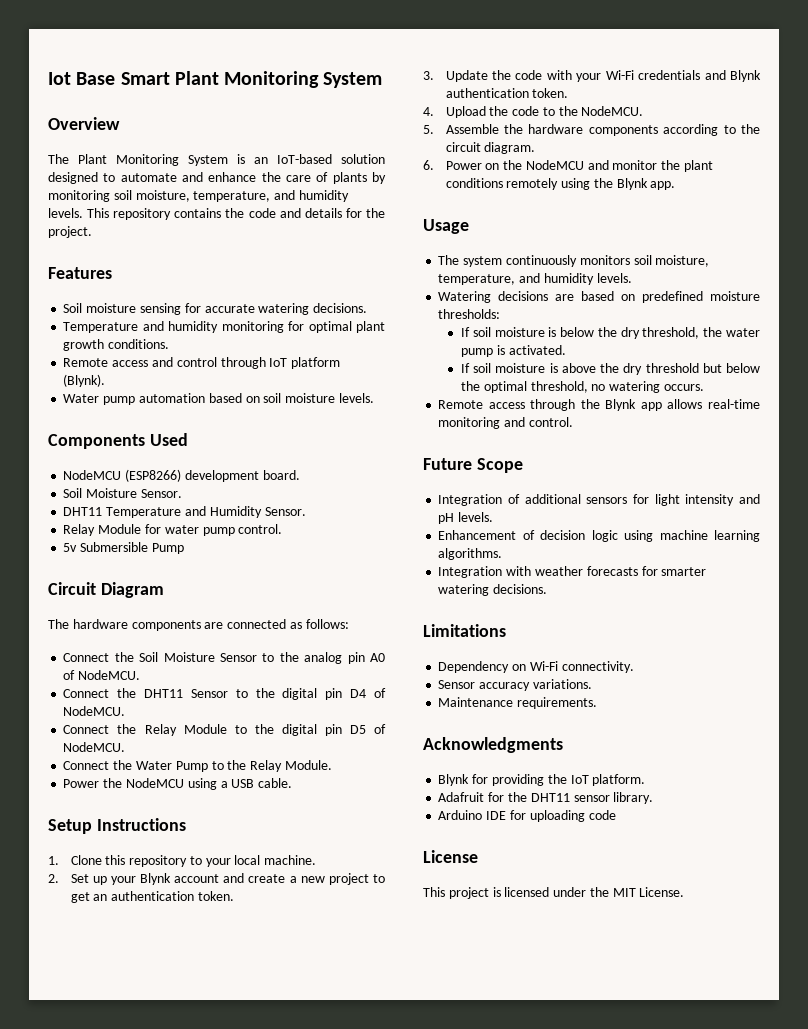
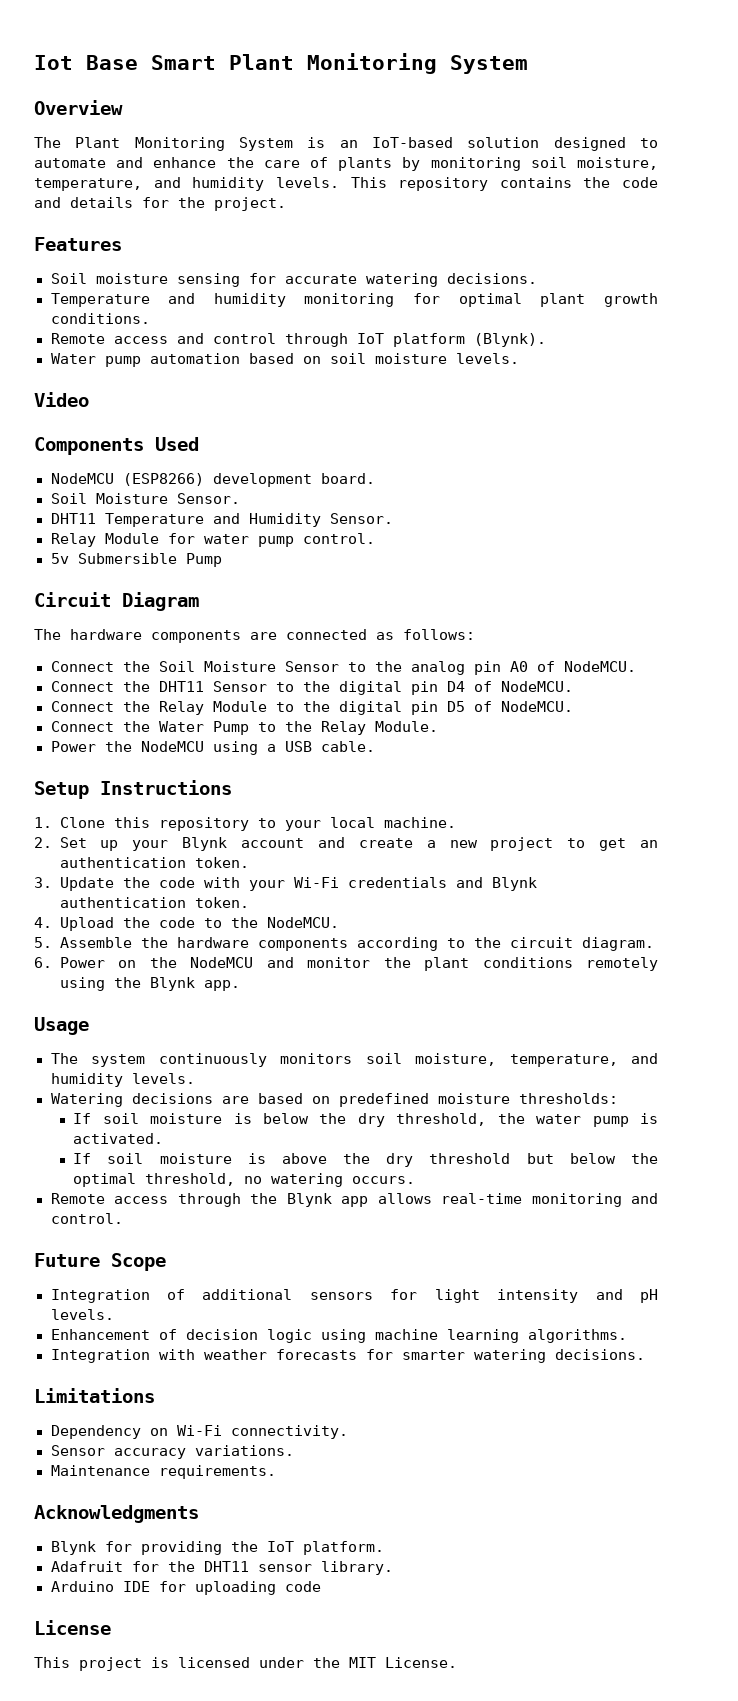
(374, 398) none -> [34,392,89,407] // Video

